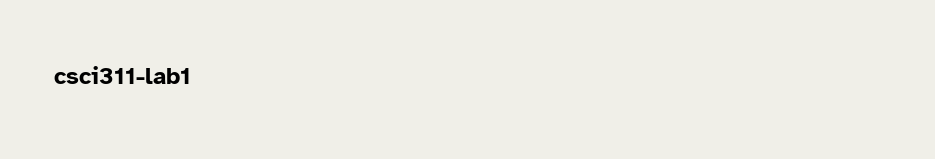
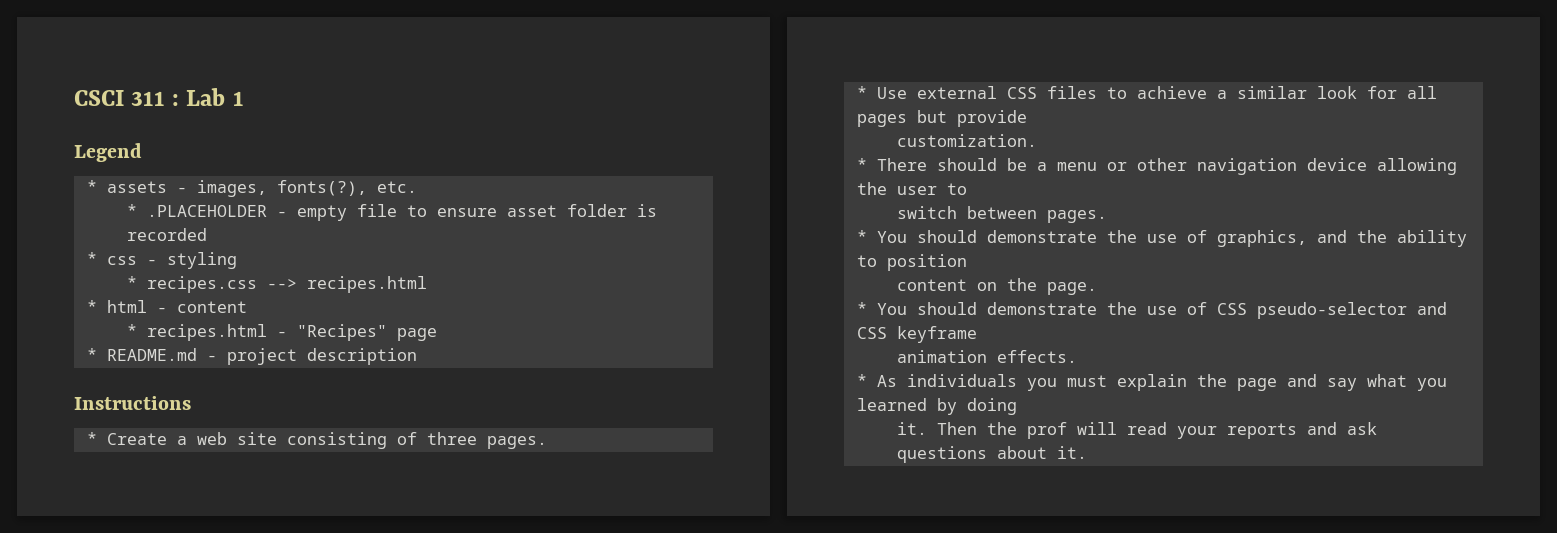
[54,66,191,84] csci311-lab1 -> [74,88,244,106] [74,143,142,162] [86,180,417,197] [126,204,657,221] [126,228,207,241] [86,252,237,269] [126,276,427,293] [86,300,247,313] [126,324,437,341] [86,348,417,365] [74,396,191,410] [86,432,547,449] [856,86,1437,99] [856,110,1027,127] [896,134,1037,147] [856,158,1457,175] [856,182,967,195] [896,206,1107,223] [856,230,1467,247] [856,254,967,271] [896,278,1097,295] [856,302,1447,319] [856,326,977,343] [896,350,1077,363] [856,374,1447,391] [856,398,1017,415] [896,422,1377,439] [896,446,1087,463] CSCI 311 : Lab 1 // Legend // * assets - images, fonts(?), etc. // * .PLACEHOLDER - empty file to ensure asset folder is recorded // * css - styling // * recipes.css --> recipes.html // * html - content // * recipes.html - "Recipes" page // * README.md - project description // Instructions // * Create a web site consisting of three pages. // * Use external CSS files to achieve a similar look for all pages but provide // customization. // * There should be a menu or other navigation device allowing the user to // switch between pages. // * You should demonstrate the use of graphics, and the ability to position // content on the page. // * You should demonstrate the use of CSS pseudo-selector and CSS keyframe // animation effects. // * As individuals you must explain the page and say what you learned by doing // it. Then the prof will read your reports and ask questions about it.

